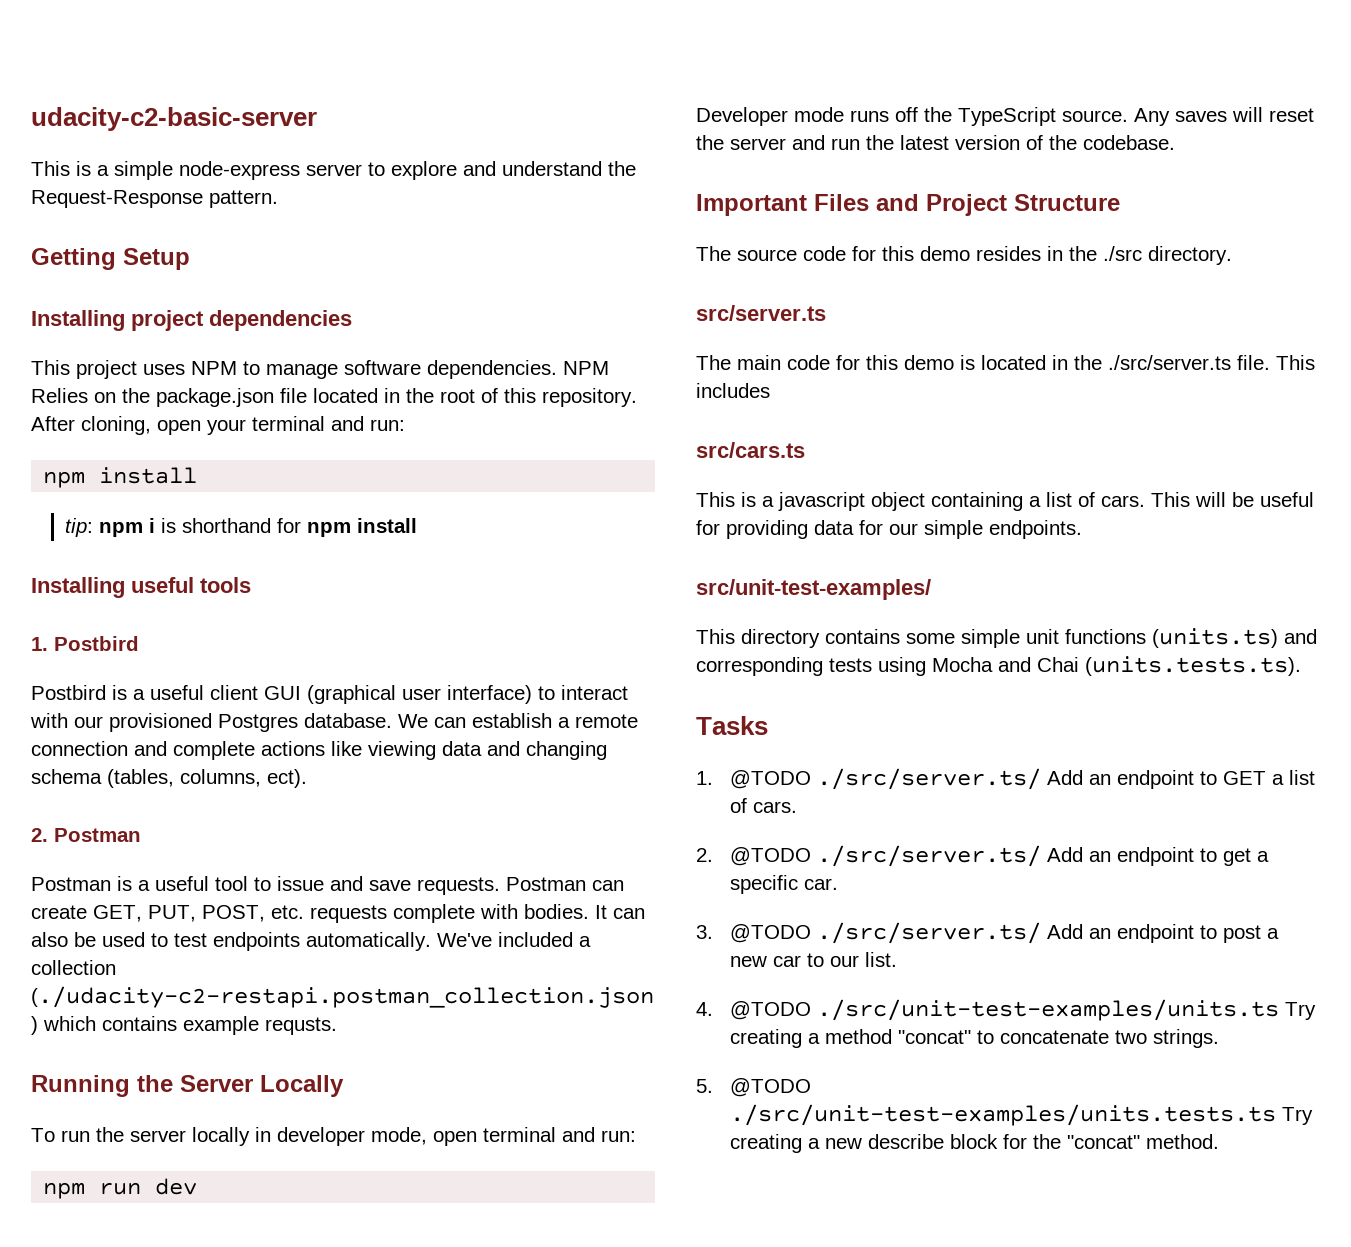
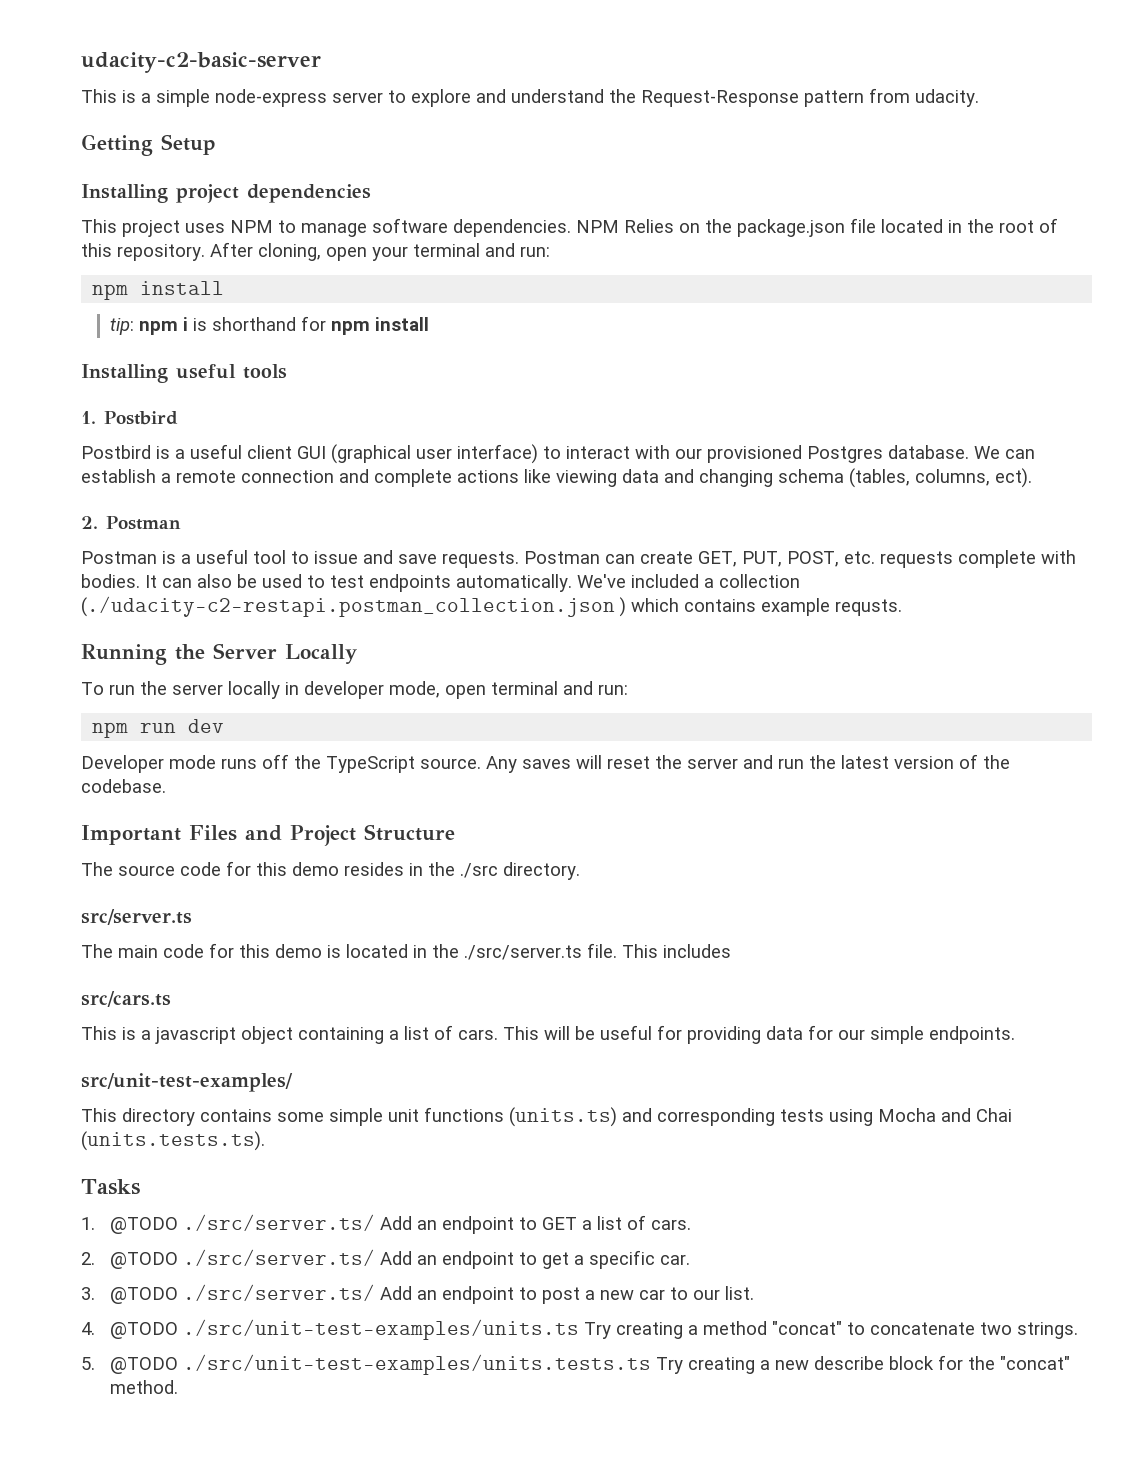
[209,190,278,208] pattern. -> [804,88,979,107] pattern from udacity.

